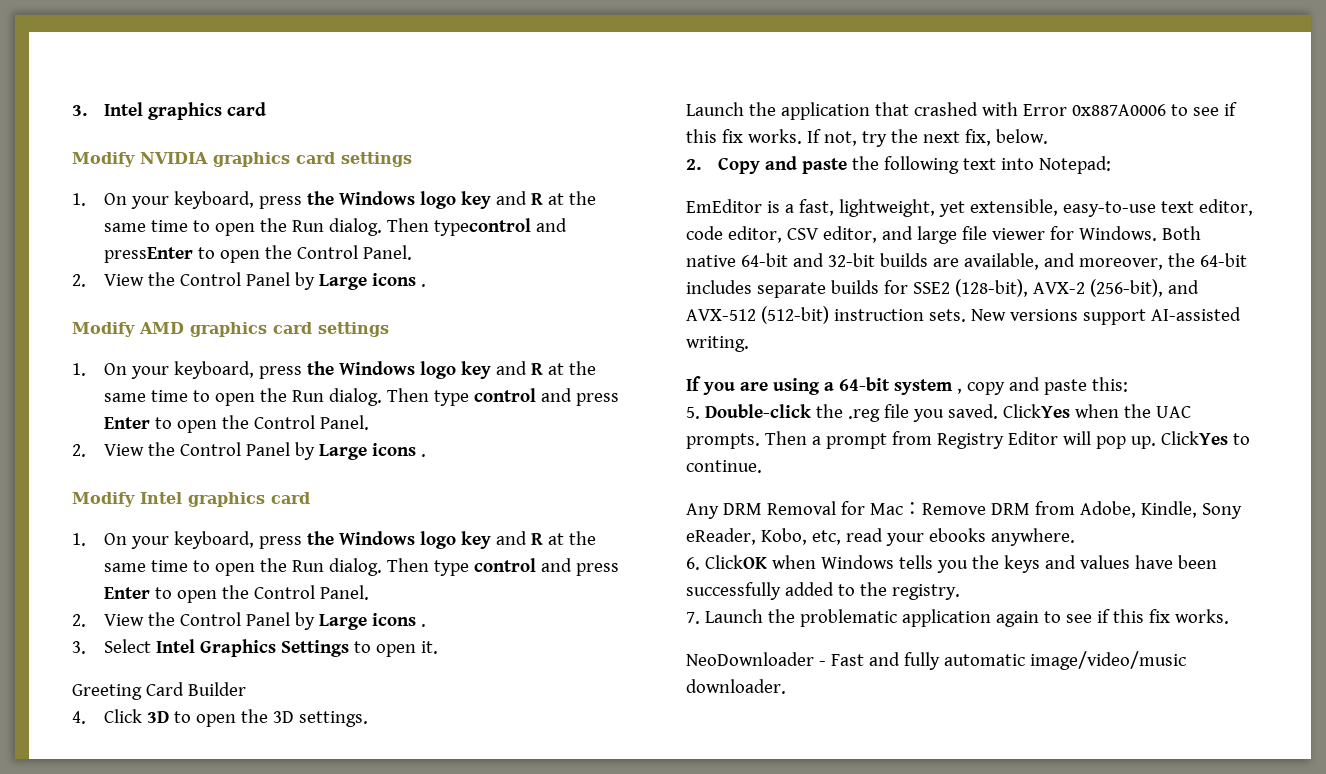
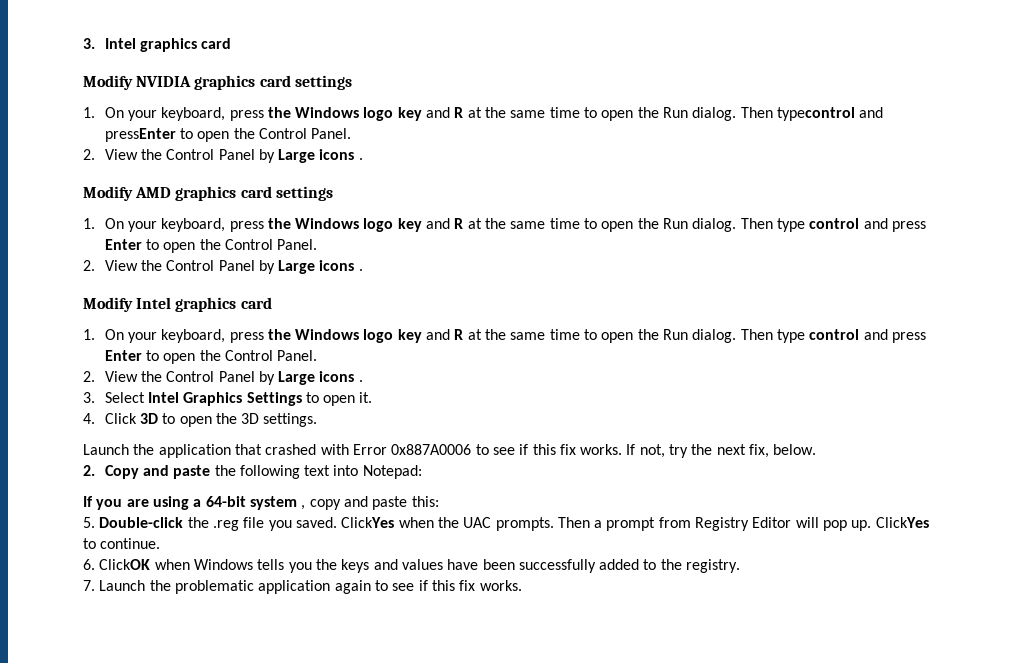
[72,682,246,700] // Greeting Card Builder -> (373, 397) none
[686,199,1253,217] [686,226,1201,244] [686,253,1247,270] [686,279,1199,298] [686,306,1241,325] [686,336,749,352] // EmEditor is a fast, lightweight, yet extensible, easy-to-use text editor, code editor, CSV editor, and large file viewer for Windows. Both native 64-bit and 32-bit builds are available, and moreover, the 64-bit includes separate builds for SSE2 (128-bit), AVX-2 (256-bit), and AVX-512 (512-bit) instruction sets. New versions support AI-assisted writing. -> (422, 472) none
[686,501,1242,519] [686,528,1075,546] // Any DRM Removal for Mac：Remove DRM from Adobe, Kindle, Sony eReader, Kobo, etc, read your ebooks anywhere. -> (161, 543) none
[686,651,1186,670] [686,679,786,694] // NeoDownloader - Fast and fully automatic image/video/music downloader. -> (522, 585) none

